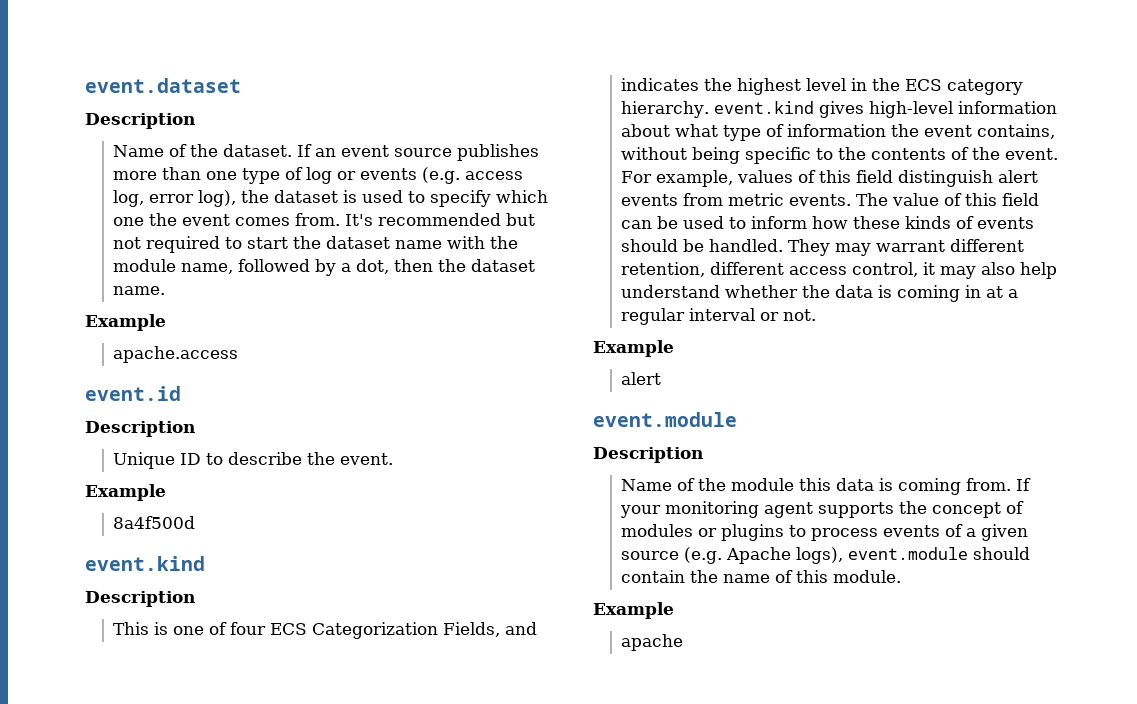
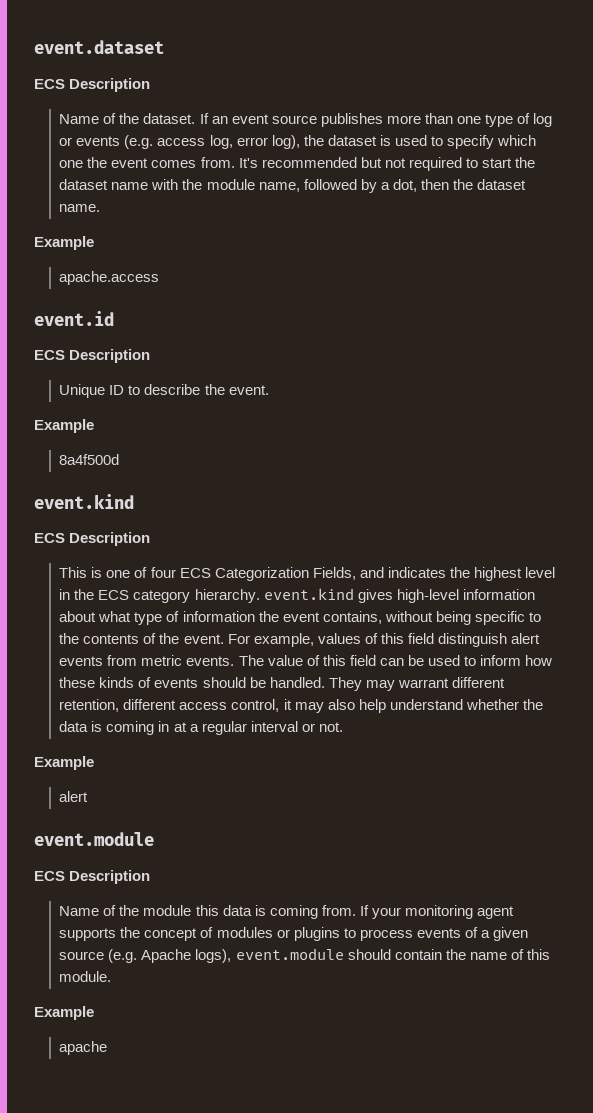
(241, 85) none -> [34,79,65,89] ECS
(181, 393) none -> [34,350,65,360] ECS
(205, 563) none -> [34,533,65,543] ECS
(737, 419) none -> [34,871,65,881] ECS

